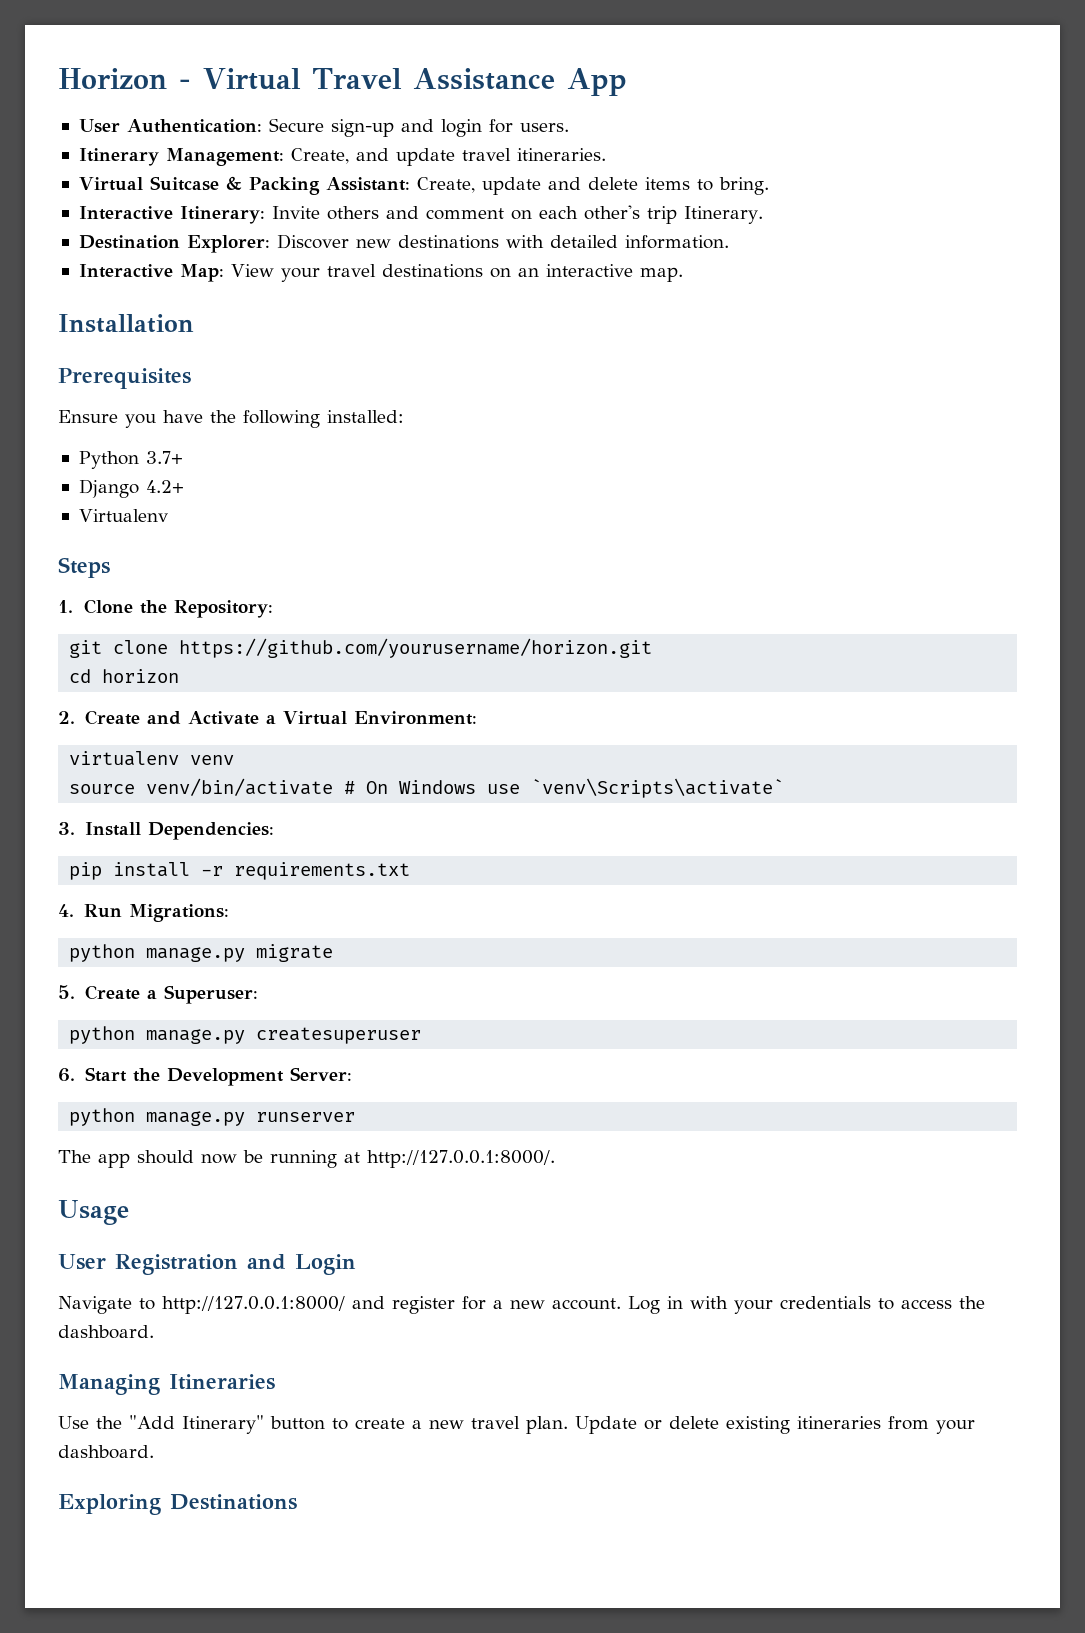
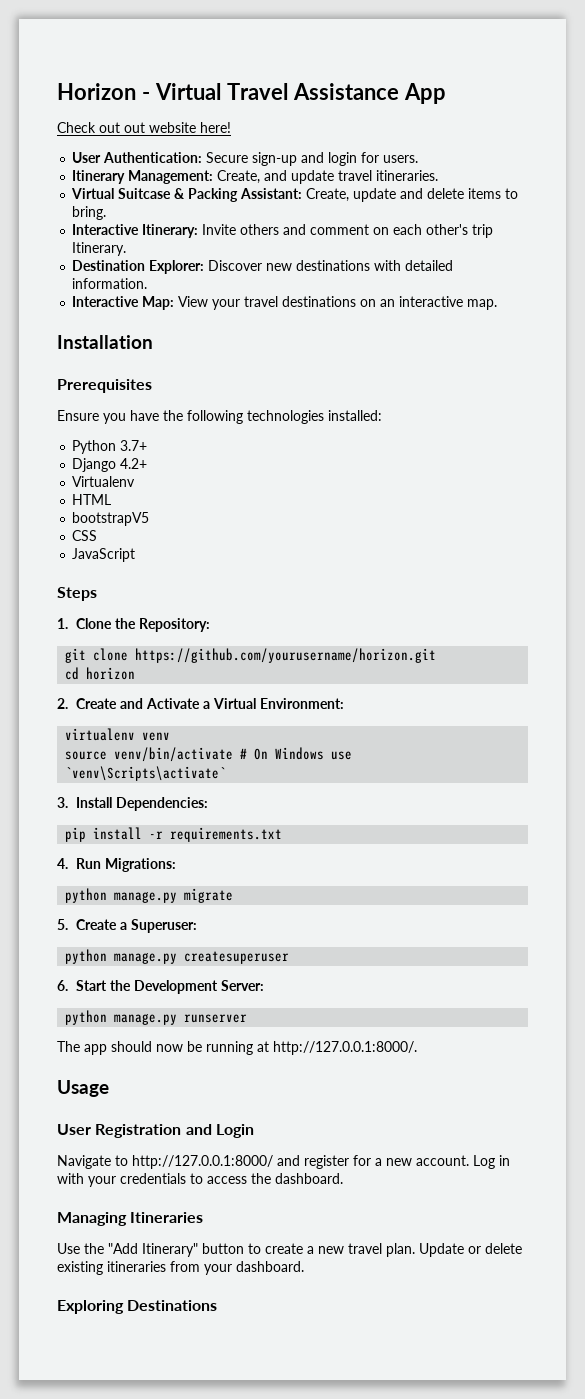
(627, 82) none -> [57,122,231,133] // Check out out website here!
(320, 419) none -> [247,410,324,424] technologies
(168, 515) none -> [72,494,112,505] [72,512,150,526] [72,530,98,541] [72,548,136,562] // HTML // bootstrapV5 // CSS // JavaScript

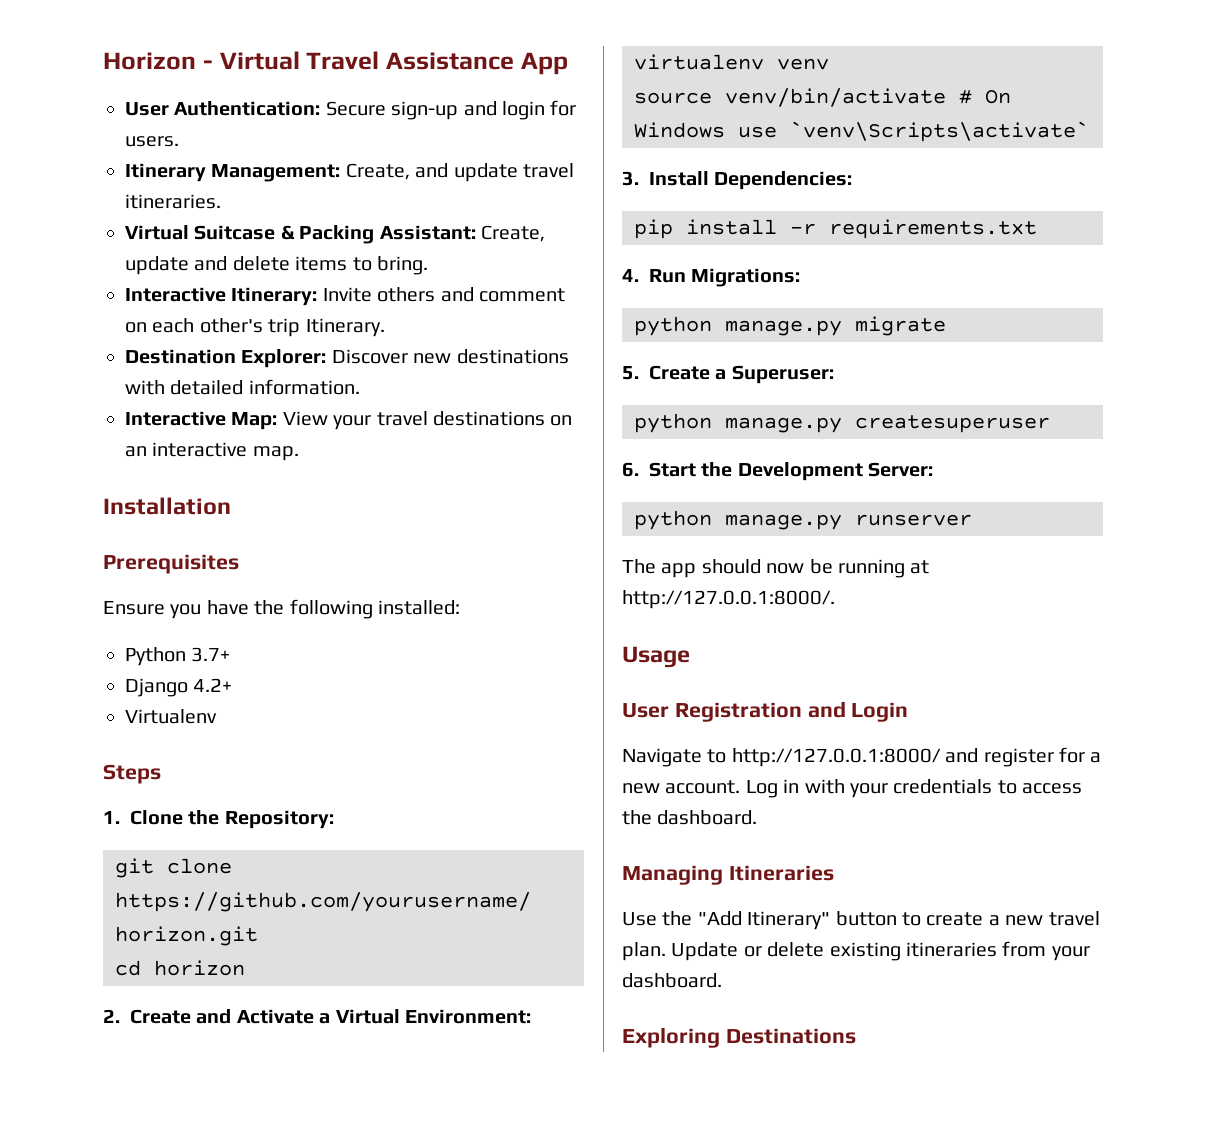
[57,122,231,133] // Check out out website here! -> (568, 63) none
[247,410,324,424] technologies -> (373, 609) none
[72,494,112,505] [72,512,150,526] [72,530,98,541] [72,548,136,562] // HTML // bootstrapV5 // CSS // JavaScript -> (217, 716) none

